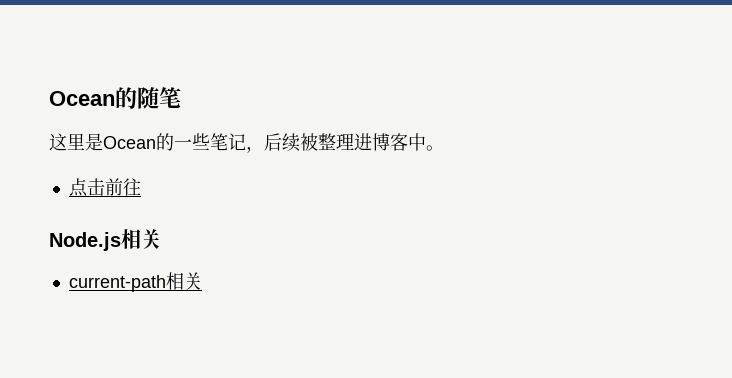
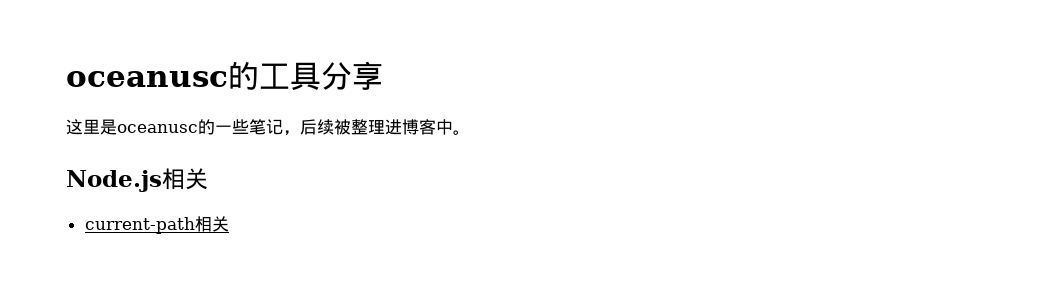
[49,87,181,109] Ocean的随笔 -> [66,61,383,91] oceanusc的工具分享
[103,136,156,149] Ocean -> [117,124,198,133] oceanusc
[68,178,141,197] // 点击前往 -> (470, 132) none

